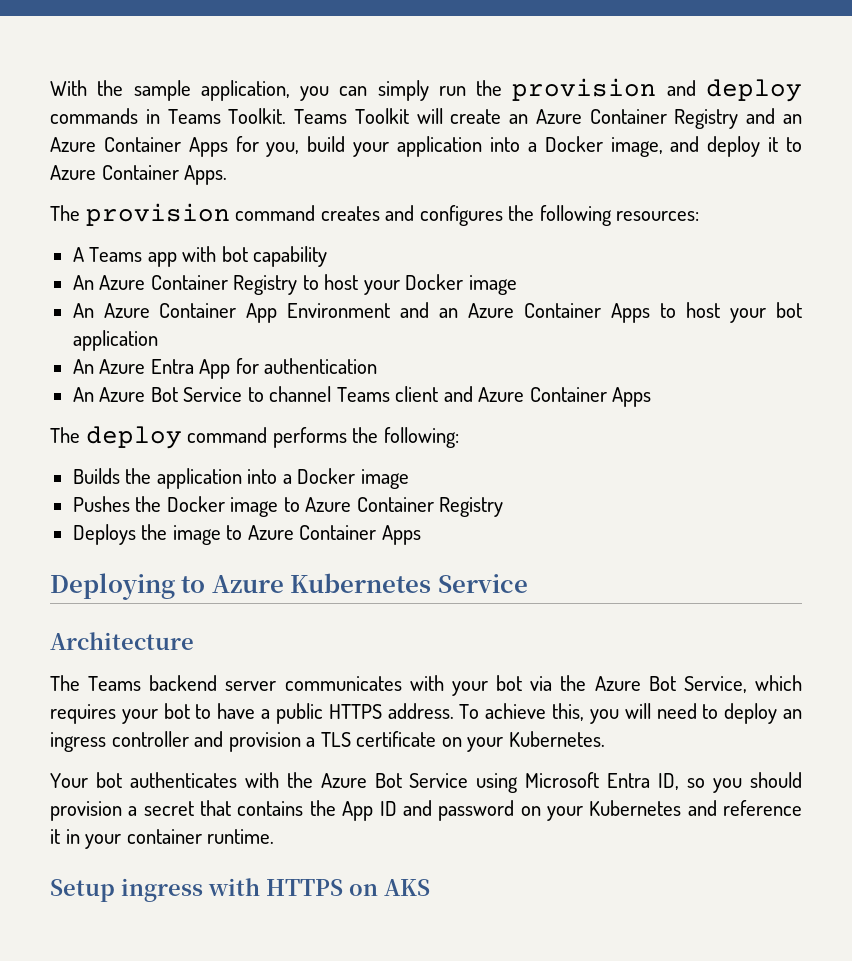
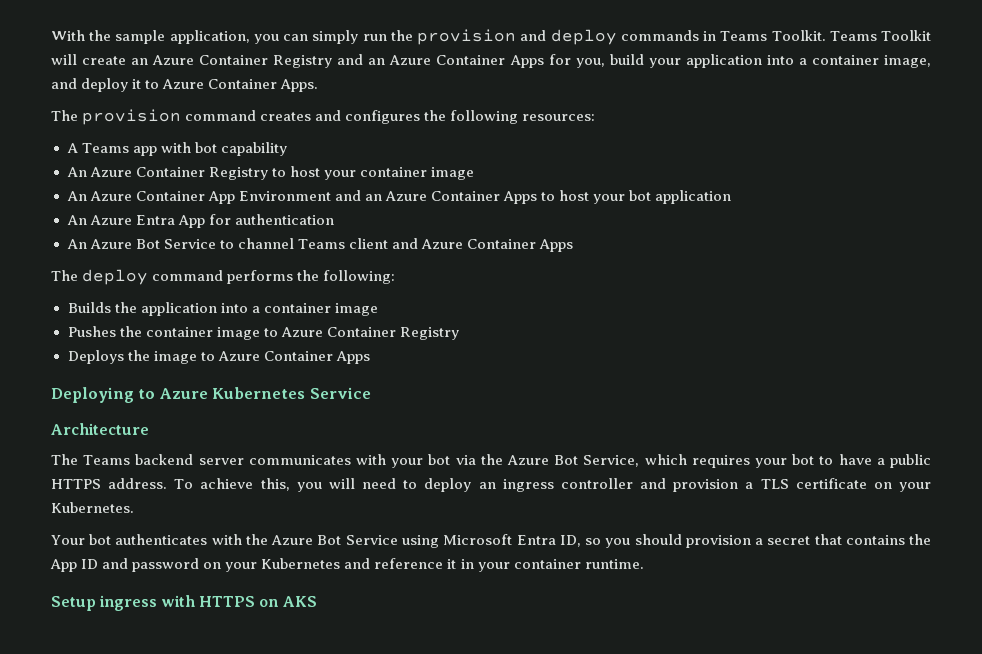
[544,136,603,152] Docker -> [811,55,879,65] container
[405,274,464,290] Docker -> [359,167,427,177] container
[297,468,356,484] Docker -> [263,303,331,313] container
[166,496,225,512] Docker -> [145,327,213,337] container

